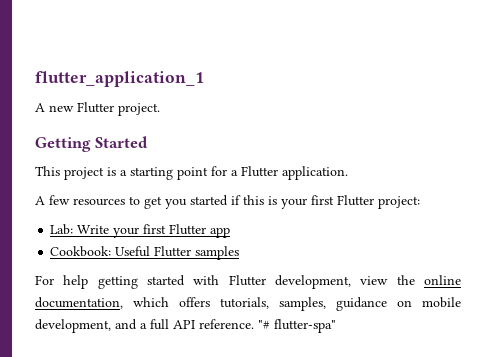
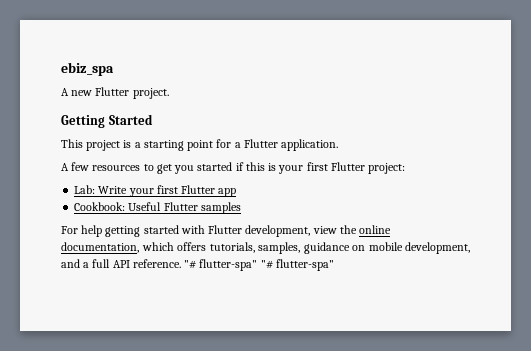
[35,71,204,87] flutter_application_1 -> [61,62,114,76] ebiz_spa
(336, 326) none -> [260,259,334,271] "# flutter-spa"

